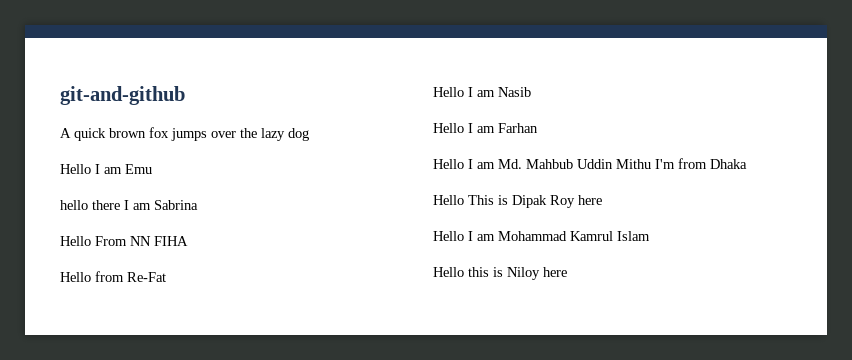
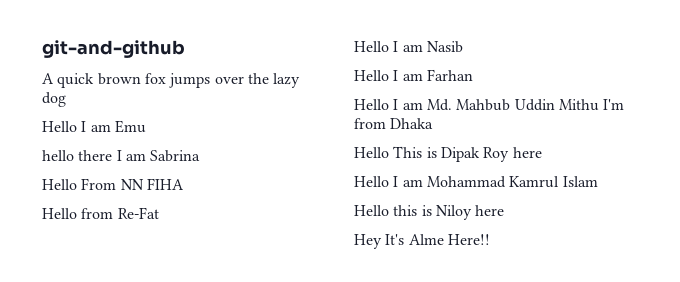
(567, 272) none -> [354,234,490,249] // Hey It's Alme Here!!

